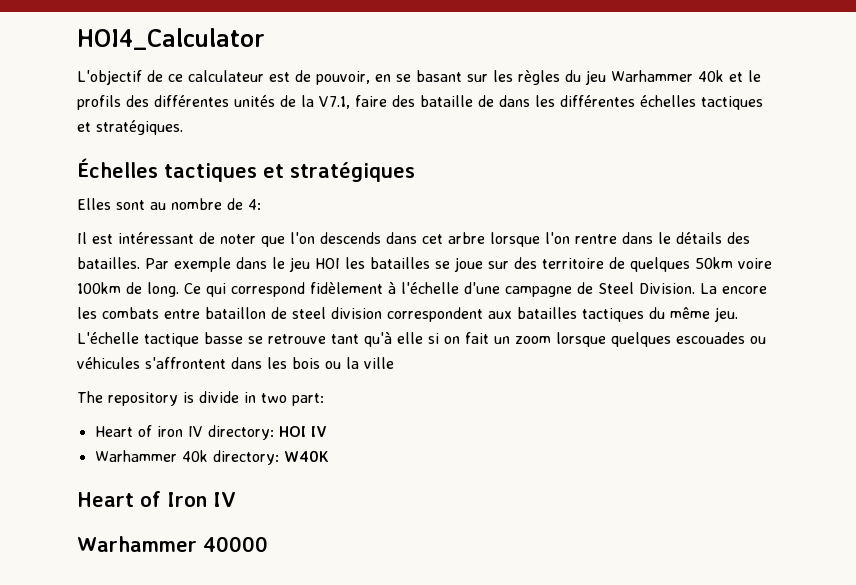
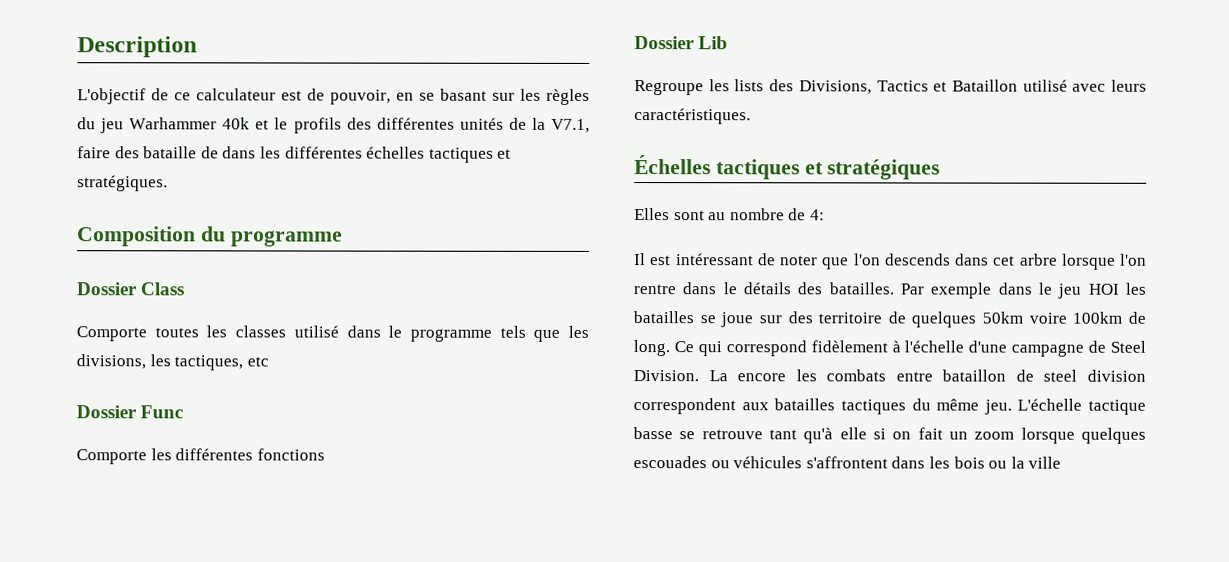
[77,28,265,50] HOI4_Calculator -> [77,36,197,58] Description
(183, 127) none -> [77,226,343,247] [76,282,185,296] [76,325,589,342] [76,354,269,371] [76,405,184,419] [76,448,325,465] [634,36,729,50] [634,79,1147,96] [634,108,751,125] // Composition du programme // Dossier Class // Comporte toutes les classes utilisé dans le programme tels que les divisions, les tactiques, etc // Dossier Func // Comporte les différentes fonctions // Dossier Lib // Regroupe les lists des Divisions, Tactics et Bataillon utilisé avec leurs caractéristiques.
[77,391,324,406] [94,425,327,440] [94,450,329,465] [77,491,236,507] [77,536,268,552] // The repository is divide in two part: // Heart of iron IV directory: HOI IV // Warhammer 40k directory: W40K // Heart of Iron IV // Warhammer 40000 -> (1062, 462) none

